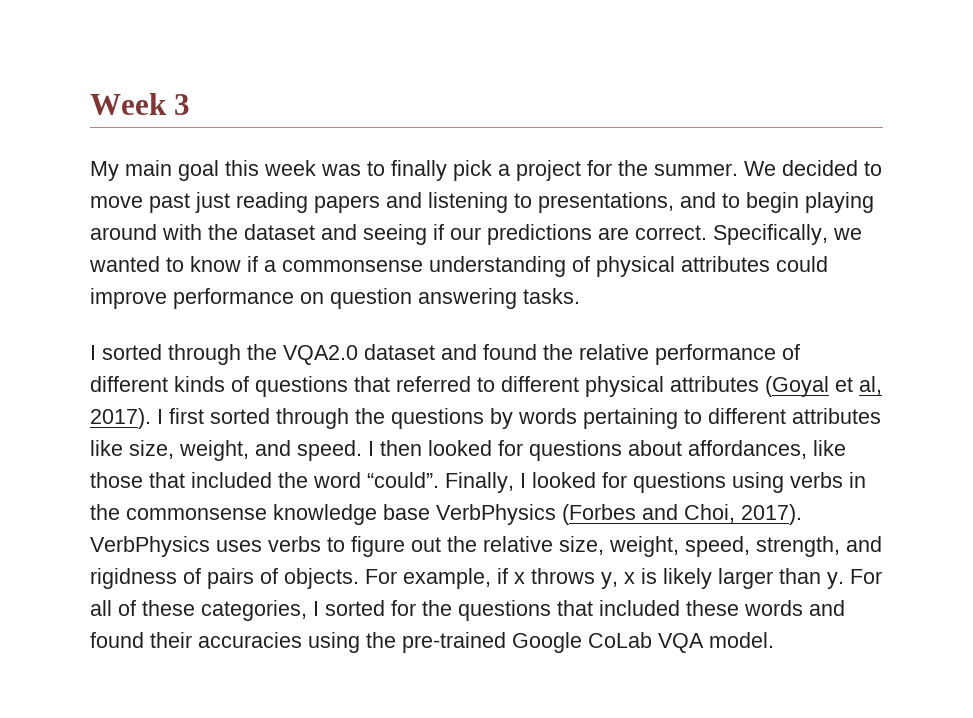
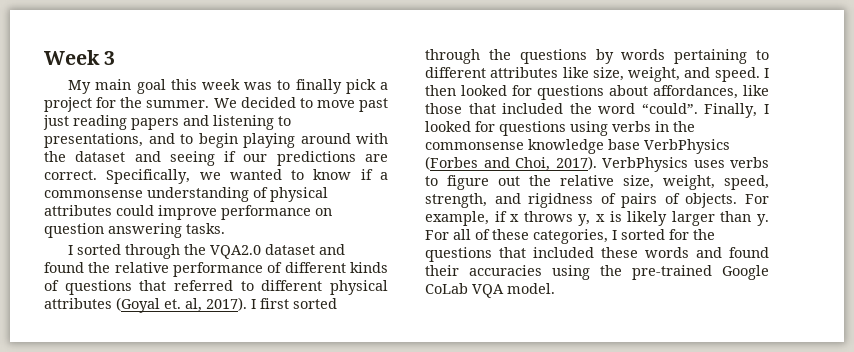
[835,377,853,392] et -> [164,299,181,309] et.

